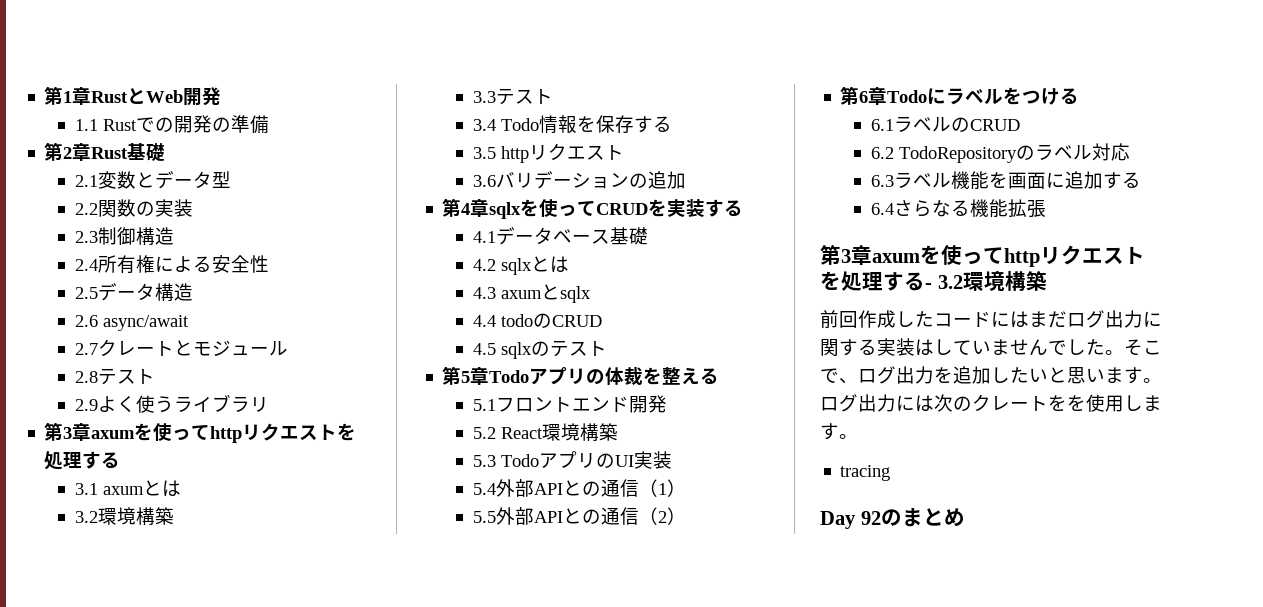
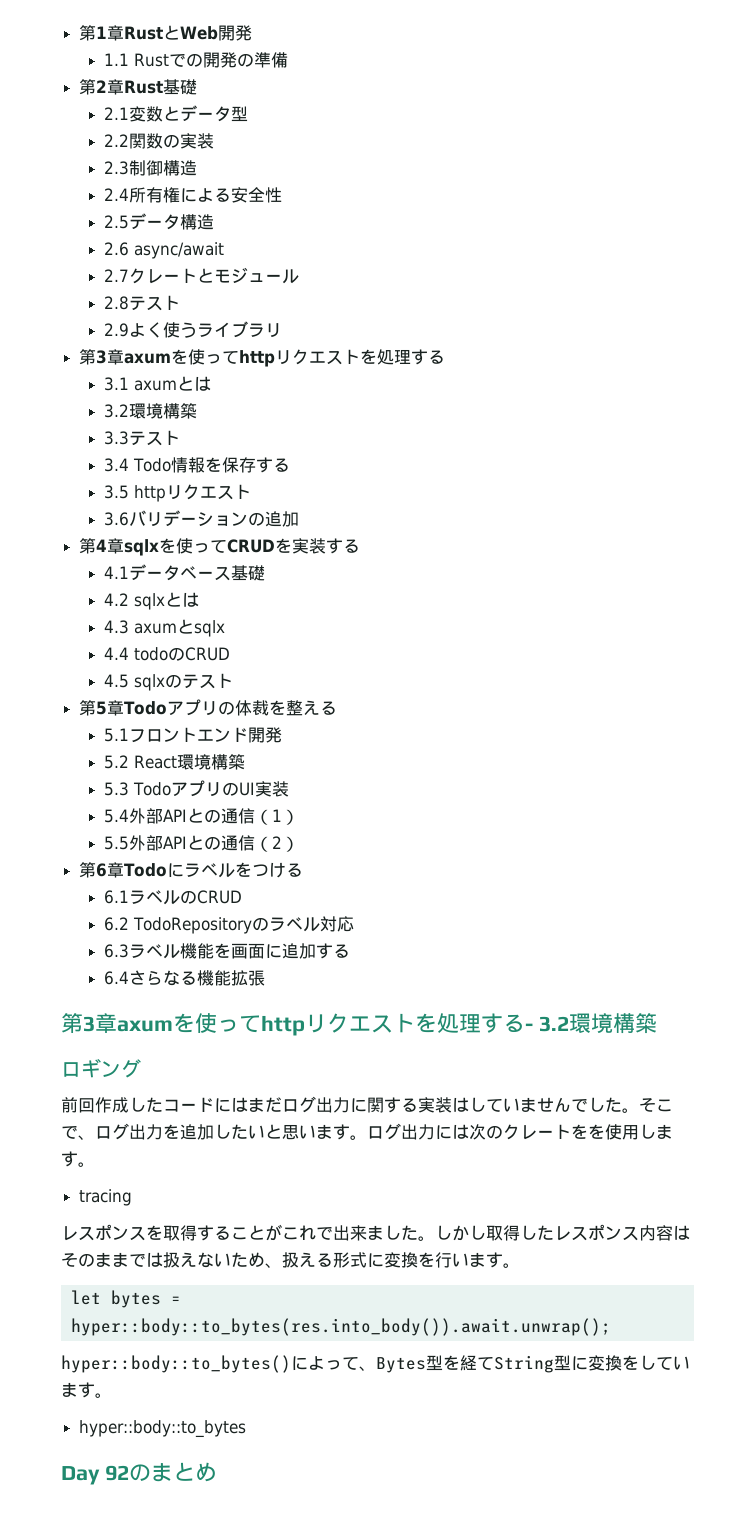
(1047, 281) none -> [61,1058,141,1078] // ロギング
(891, 473) none -> [61,1224,690,1241] [61,1252,520,1268] [70,1290,181,1308] [70,1318,611,1336] [61,1355,690,1373] [61,1382,112,1398] [79,1420,247,1438] // レスポンスを取得することがこれで出来ました。しかし取得したレスポンス内容はそのままでは扱えないため、扱える形式に変換を行います。 // let bytes = hyper::body::to_bytes(res.into_body()).await.unwrap(); // hyper::body::to_bytes()によって、Bytes型を経てString型に変換をしています。 // hyper::body::to_bytes

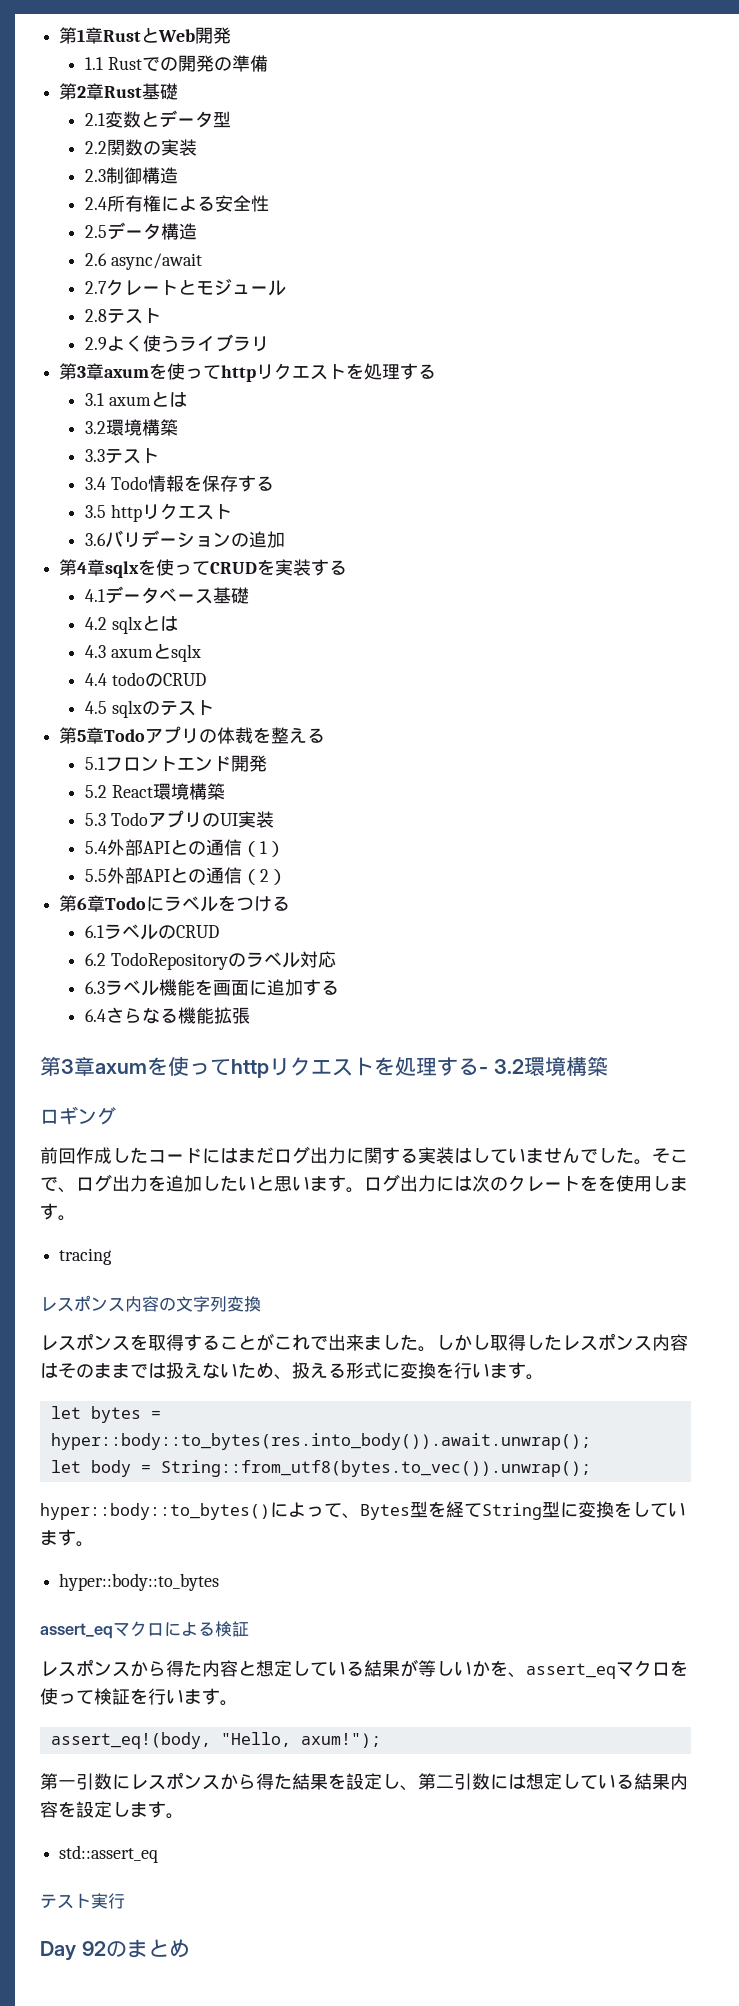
(133, 1197) none -> [40,1295,261,1312] // レスポンス内容の文字列変換
(611, 1327) none -> [50,1460,591,1477] // let body = String::from_utf8(bytes.to_vec()).unwrap();
(247, 1429) none -> [40,1621,249,1639] [40,1659,688,1679] [40,1688,238,1706] [50,1732,381,1749] [40,1772,688,1791] [40,1801,184,1819] [59,1845,159,1863] [40,1893,125,1909] // assert_eqマクロによる検証 // レスポンスから得た内容と想定している結果が等しいかを、assert_eqマクロを使って検証を行います。 // assert_eq!(body, "Hello, axum!"); // 第一引数にレスポンスから得た結果を設定し、第二引数には想定している結果内容を設定します。 // std::assert_eq // テスト実行

